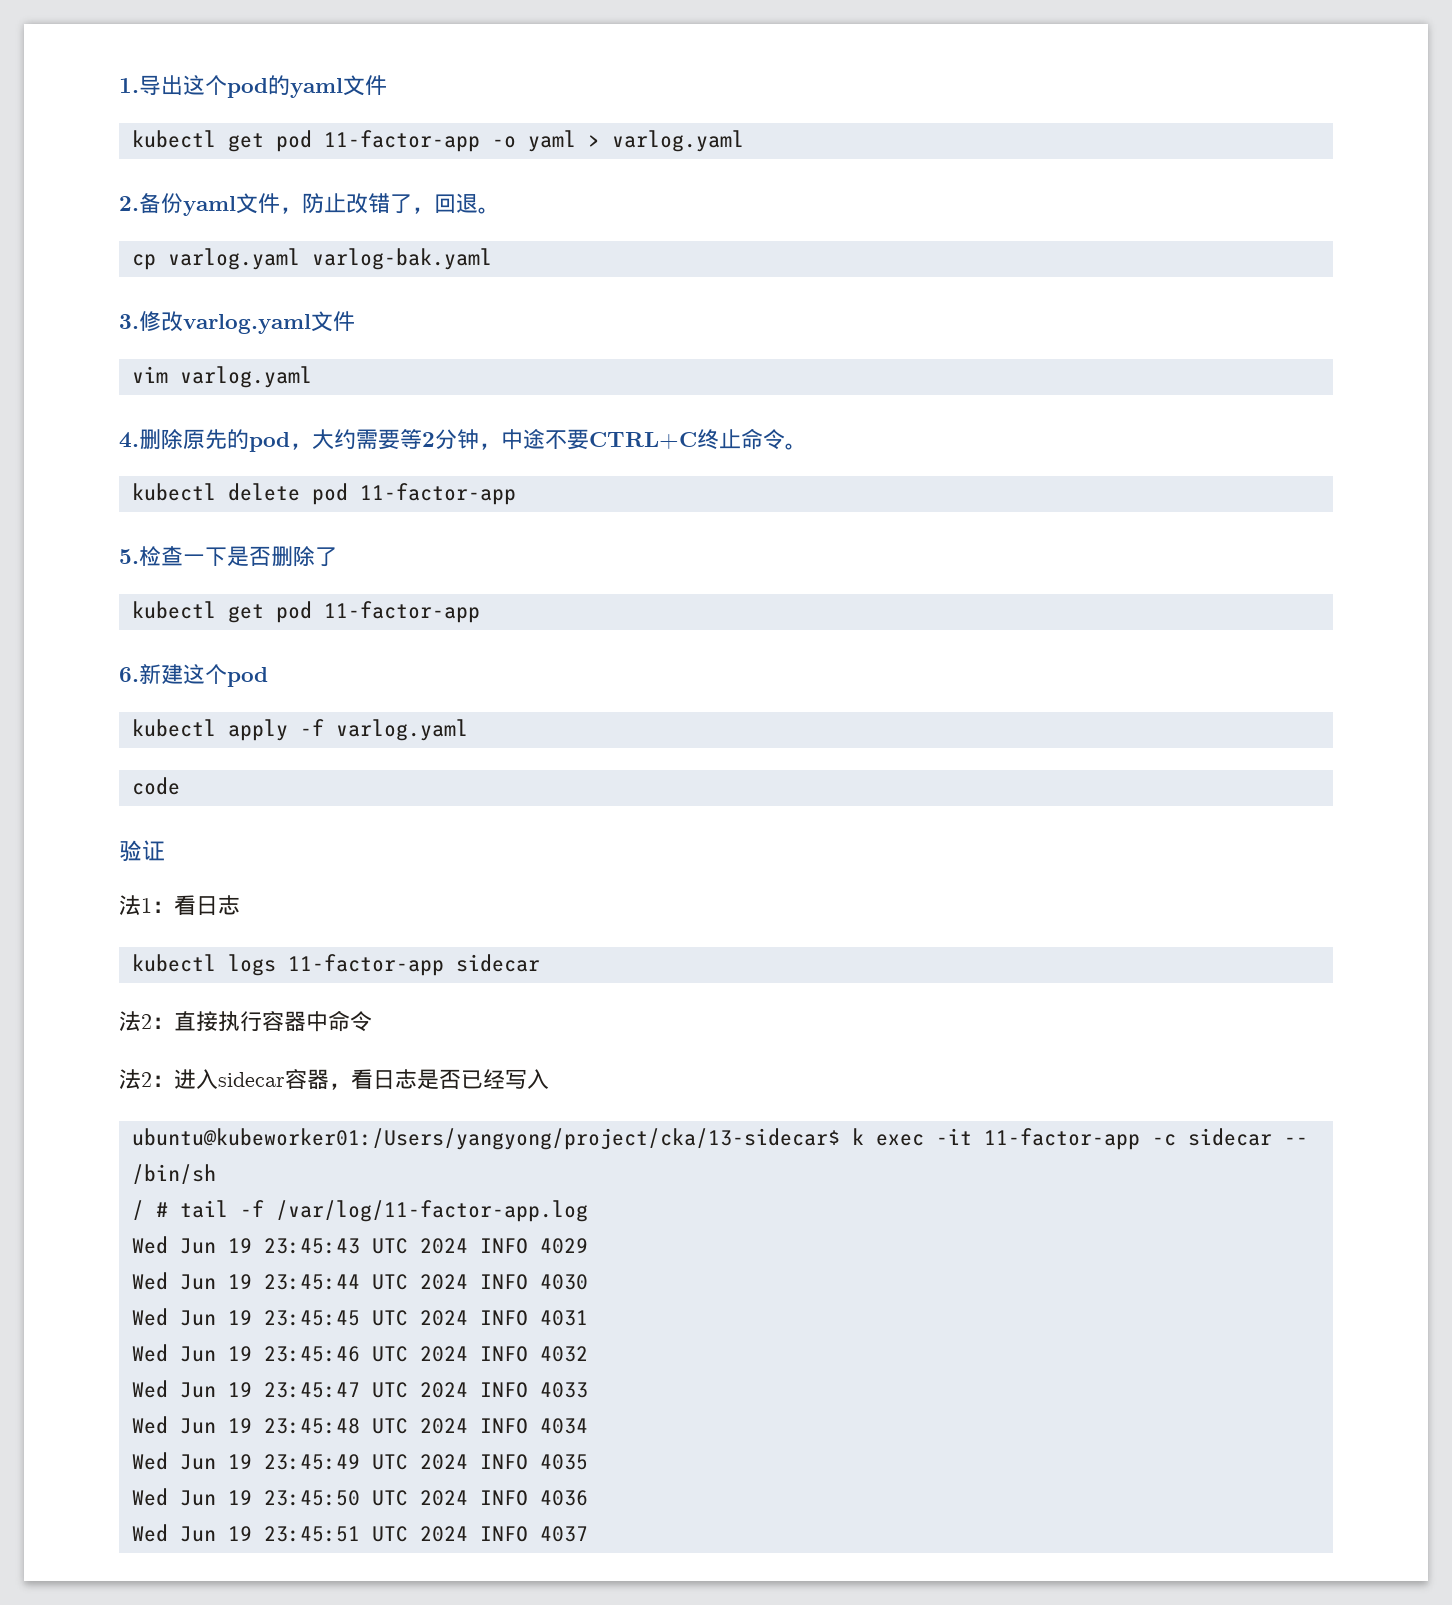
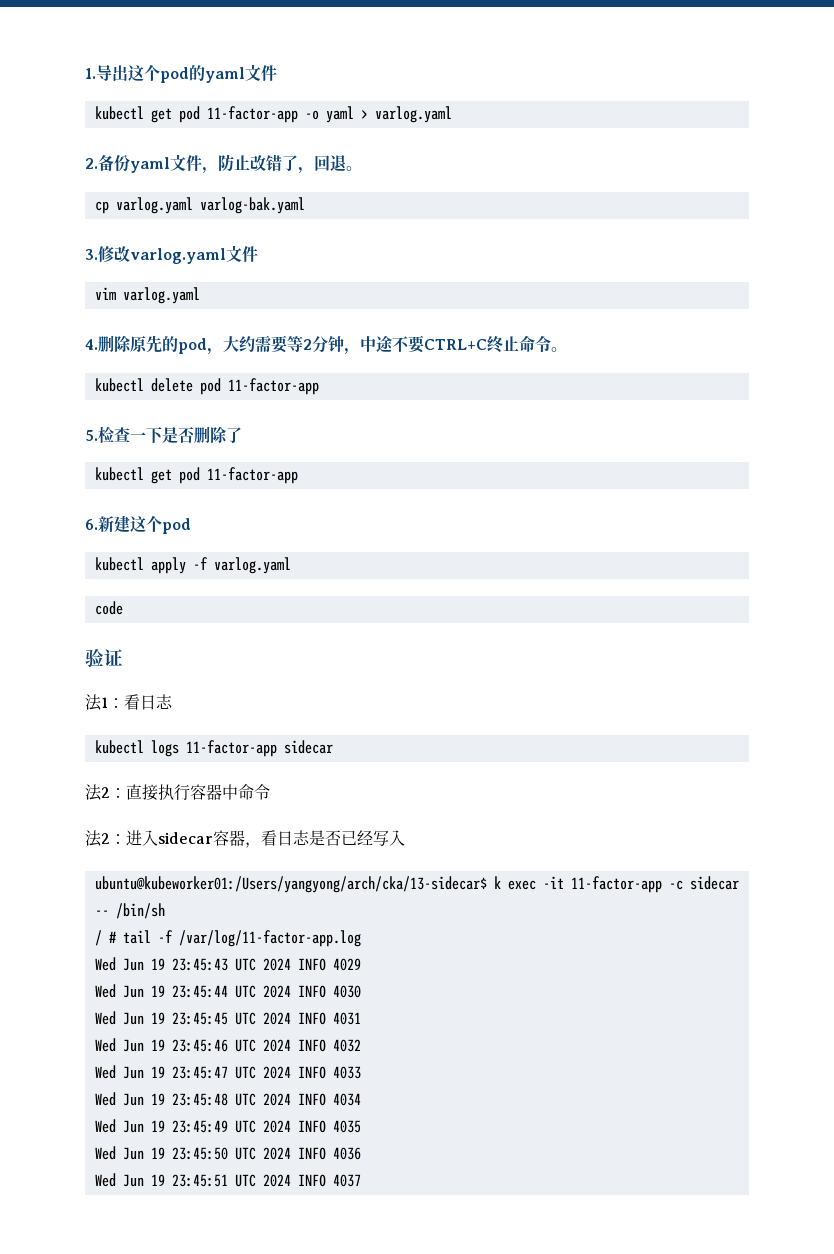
[131,1128,840,1150] ubuntu@kubeworker01:/Users/yangyong/project/cka/13-sidecar$ -> [94,876,487,893] ubuntu@kubeworker01:/Users/yangyong/arch/cka/13-sidecar$

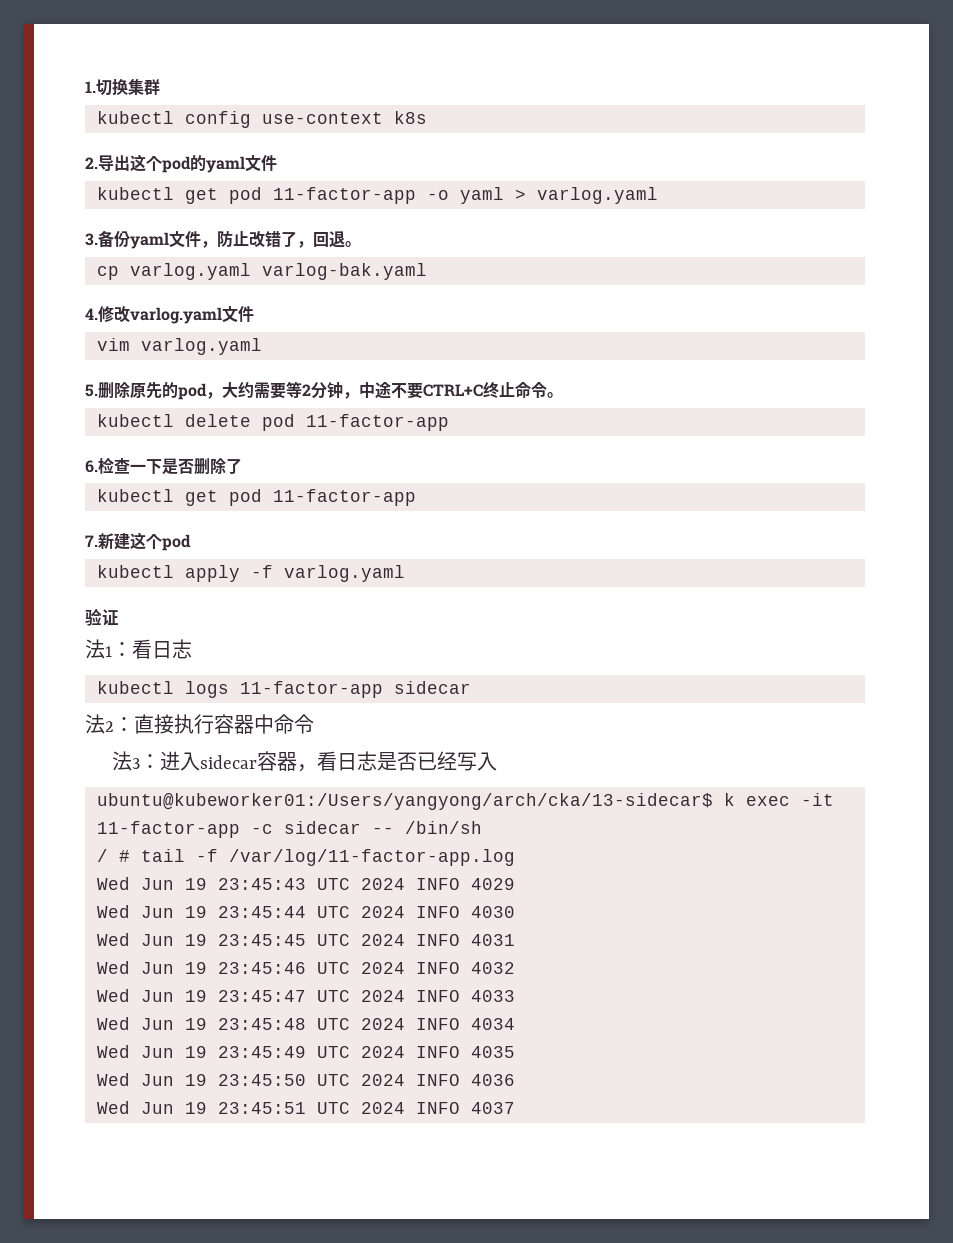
(96, 73) none -> [96,79,160,96] [97,111,427,128] [85,157,98,169] 切换集群 // kubectl config use-context k8s // 2.
[85,158,98,169] 2. -> [85,233,98,246] 3.
[85,249,98,260] 3. -> [85,308,98,320] 4.
[85,339,98,350] 4. -> [85,384,98,397] 5.
[85,430,98,441] 5. -> [85,460,98,473] 6.
[85,519,98,530] 6. -> [85,535,98,547] 7.
[94,601,123,615] // code -> (405, 573) none
[101,833,110,844] 2 -> [131,758,140,769] 3

